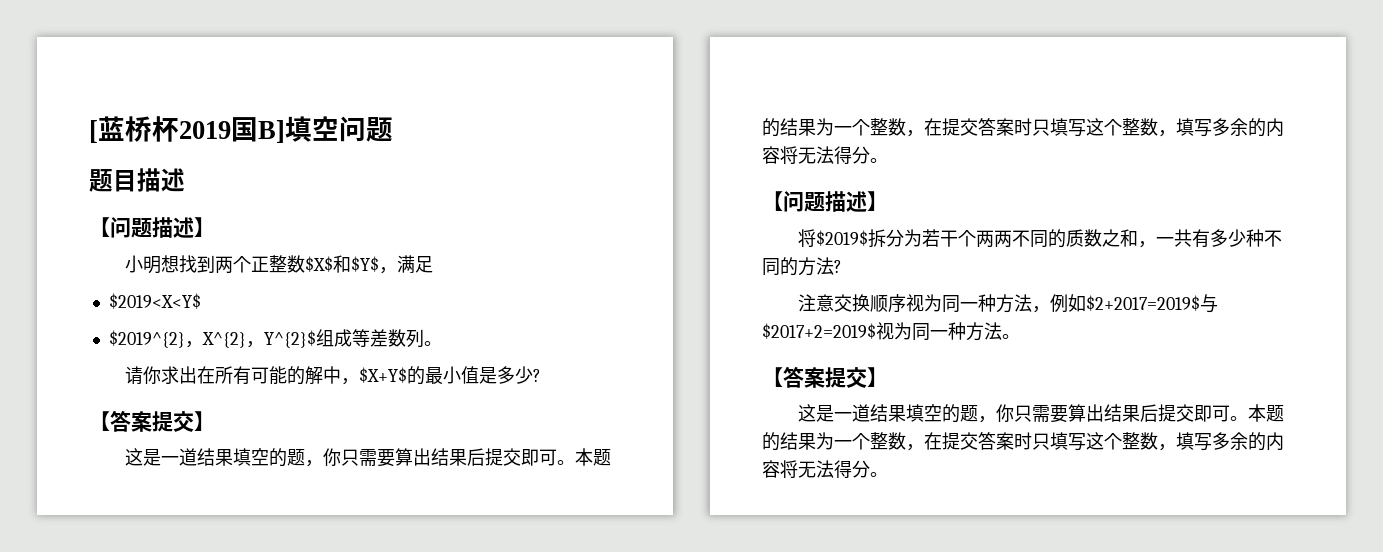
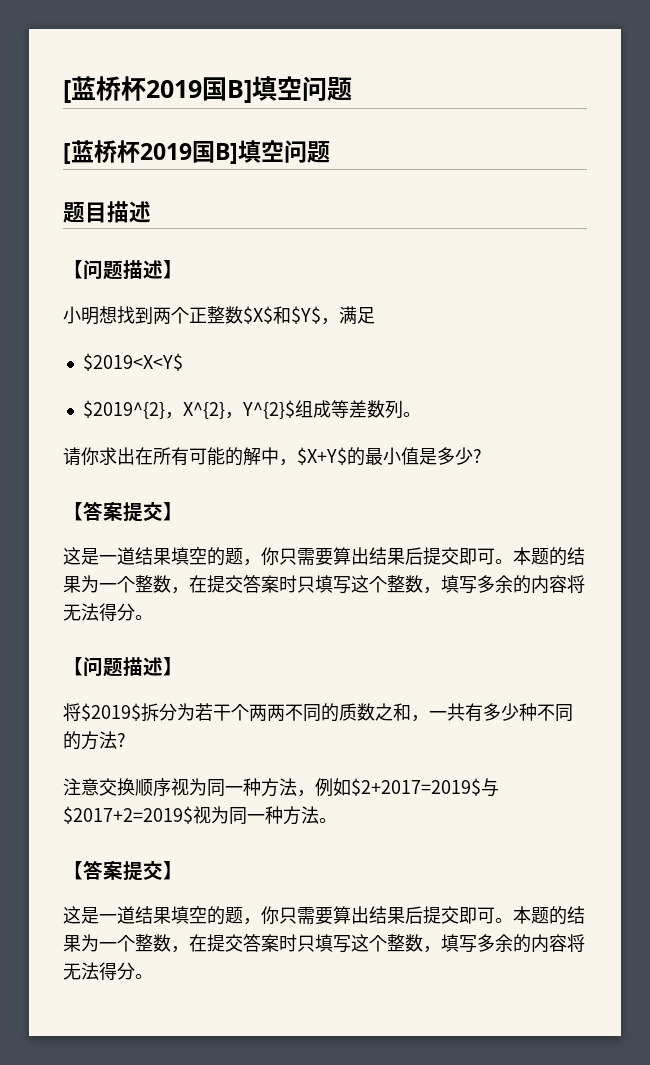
[89,116,393,143] [蓝桥杯2019国B]填空问题 -> [63,76,352,104] [63,140,330,164] [蓝桥杯2019国B]填空问题 // [蓝桥杯2019国B]填空问题

